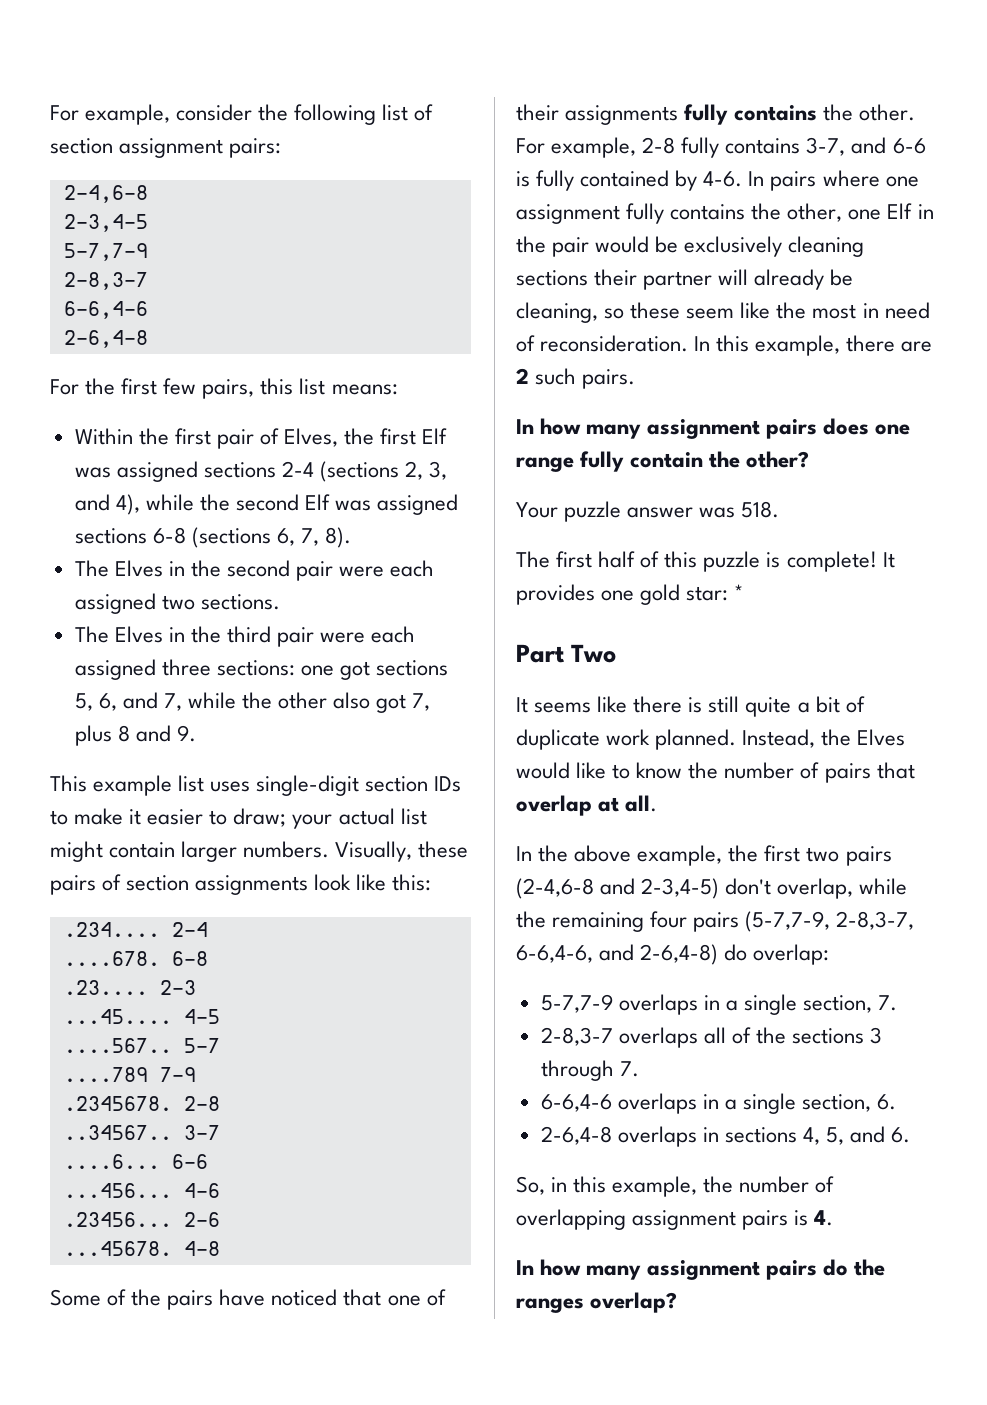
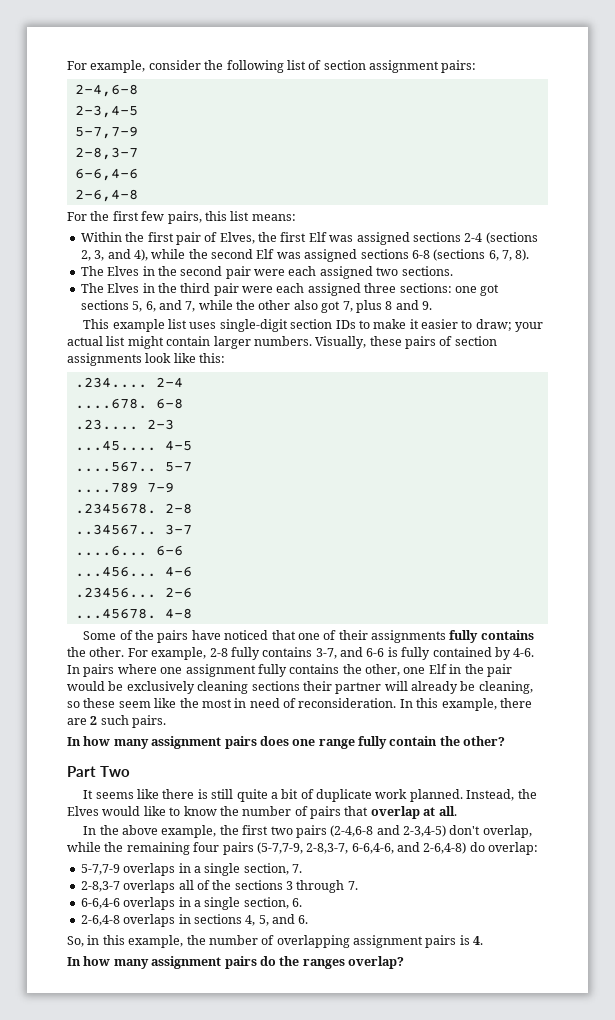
[516,501,780,522] [516,551,895,572] [516,584,745,605] // Your puzzle answer was 518. // The first half of this puzzle is complete! It provides one gold star: * -> (506, 741) none

